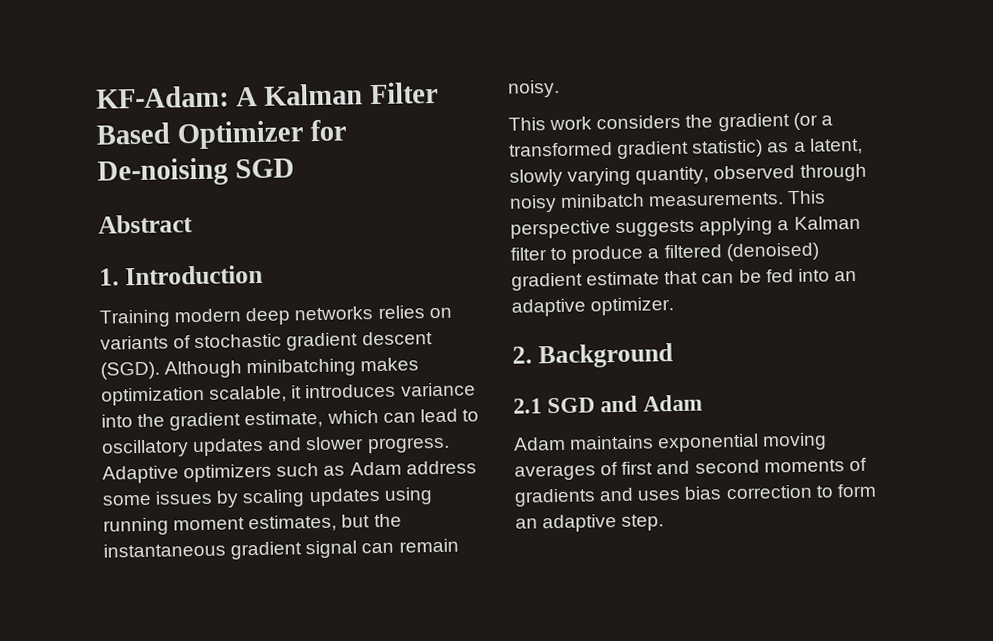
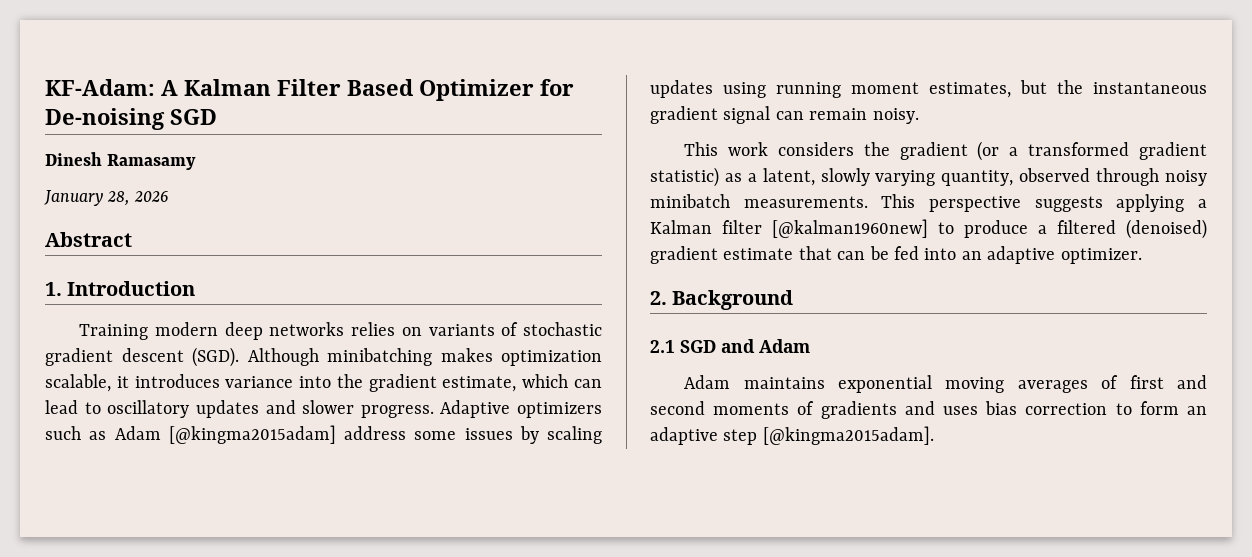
(295, 168) none -> [45,152,197,170] [44,190,169,206] // Dinesh Ramasamy // January 28, 2026
(402, 468) none -> [168,425,336,444] [@kingma2015adam]
(547, 254) none -> [772,219,928,238] [@kalman1960new]
[621,514,665,531] step. -> [723,426,934,445] step [@kingma2015adam].

